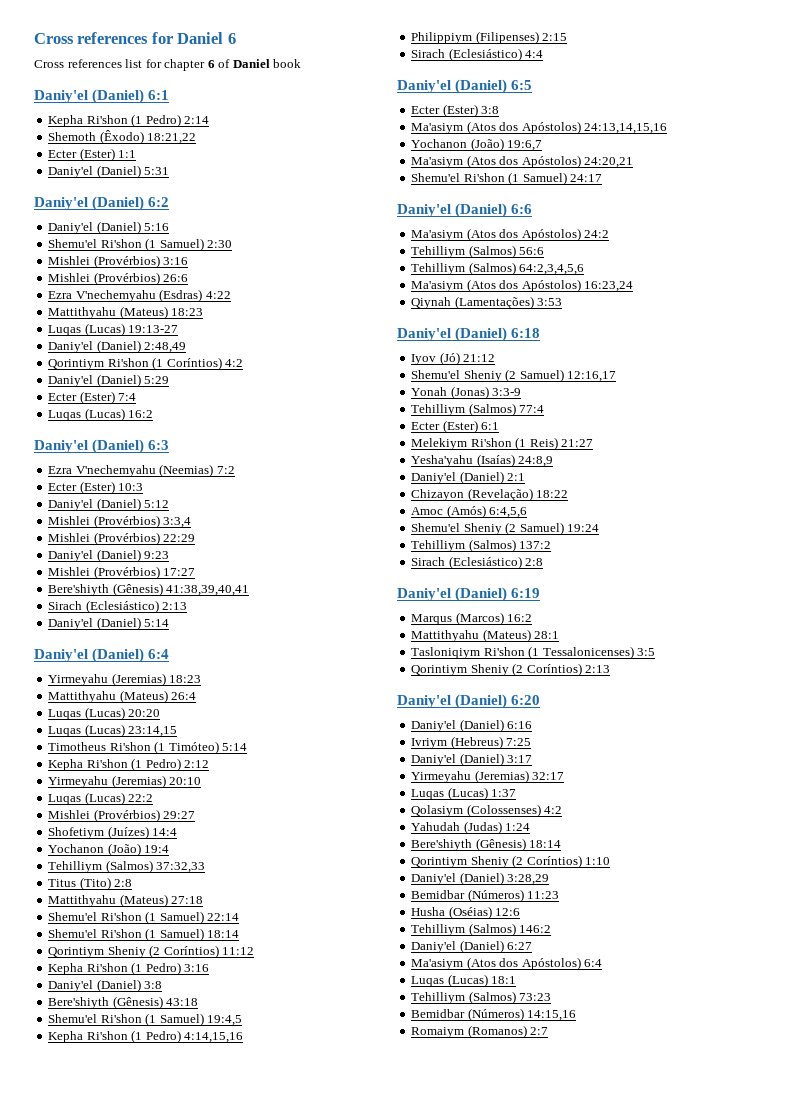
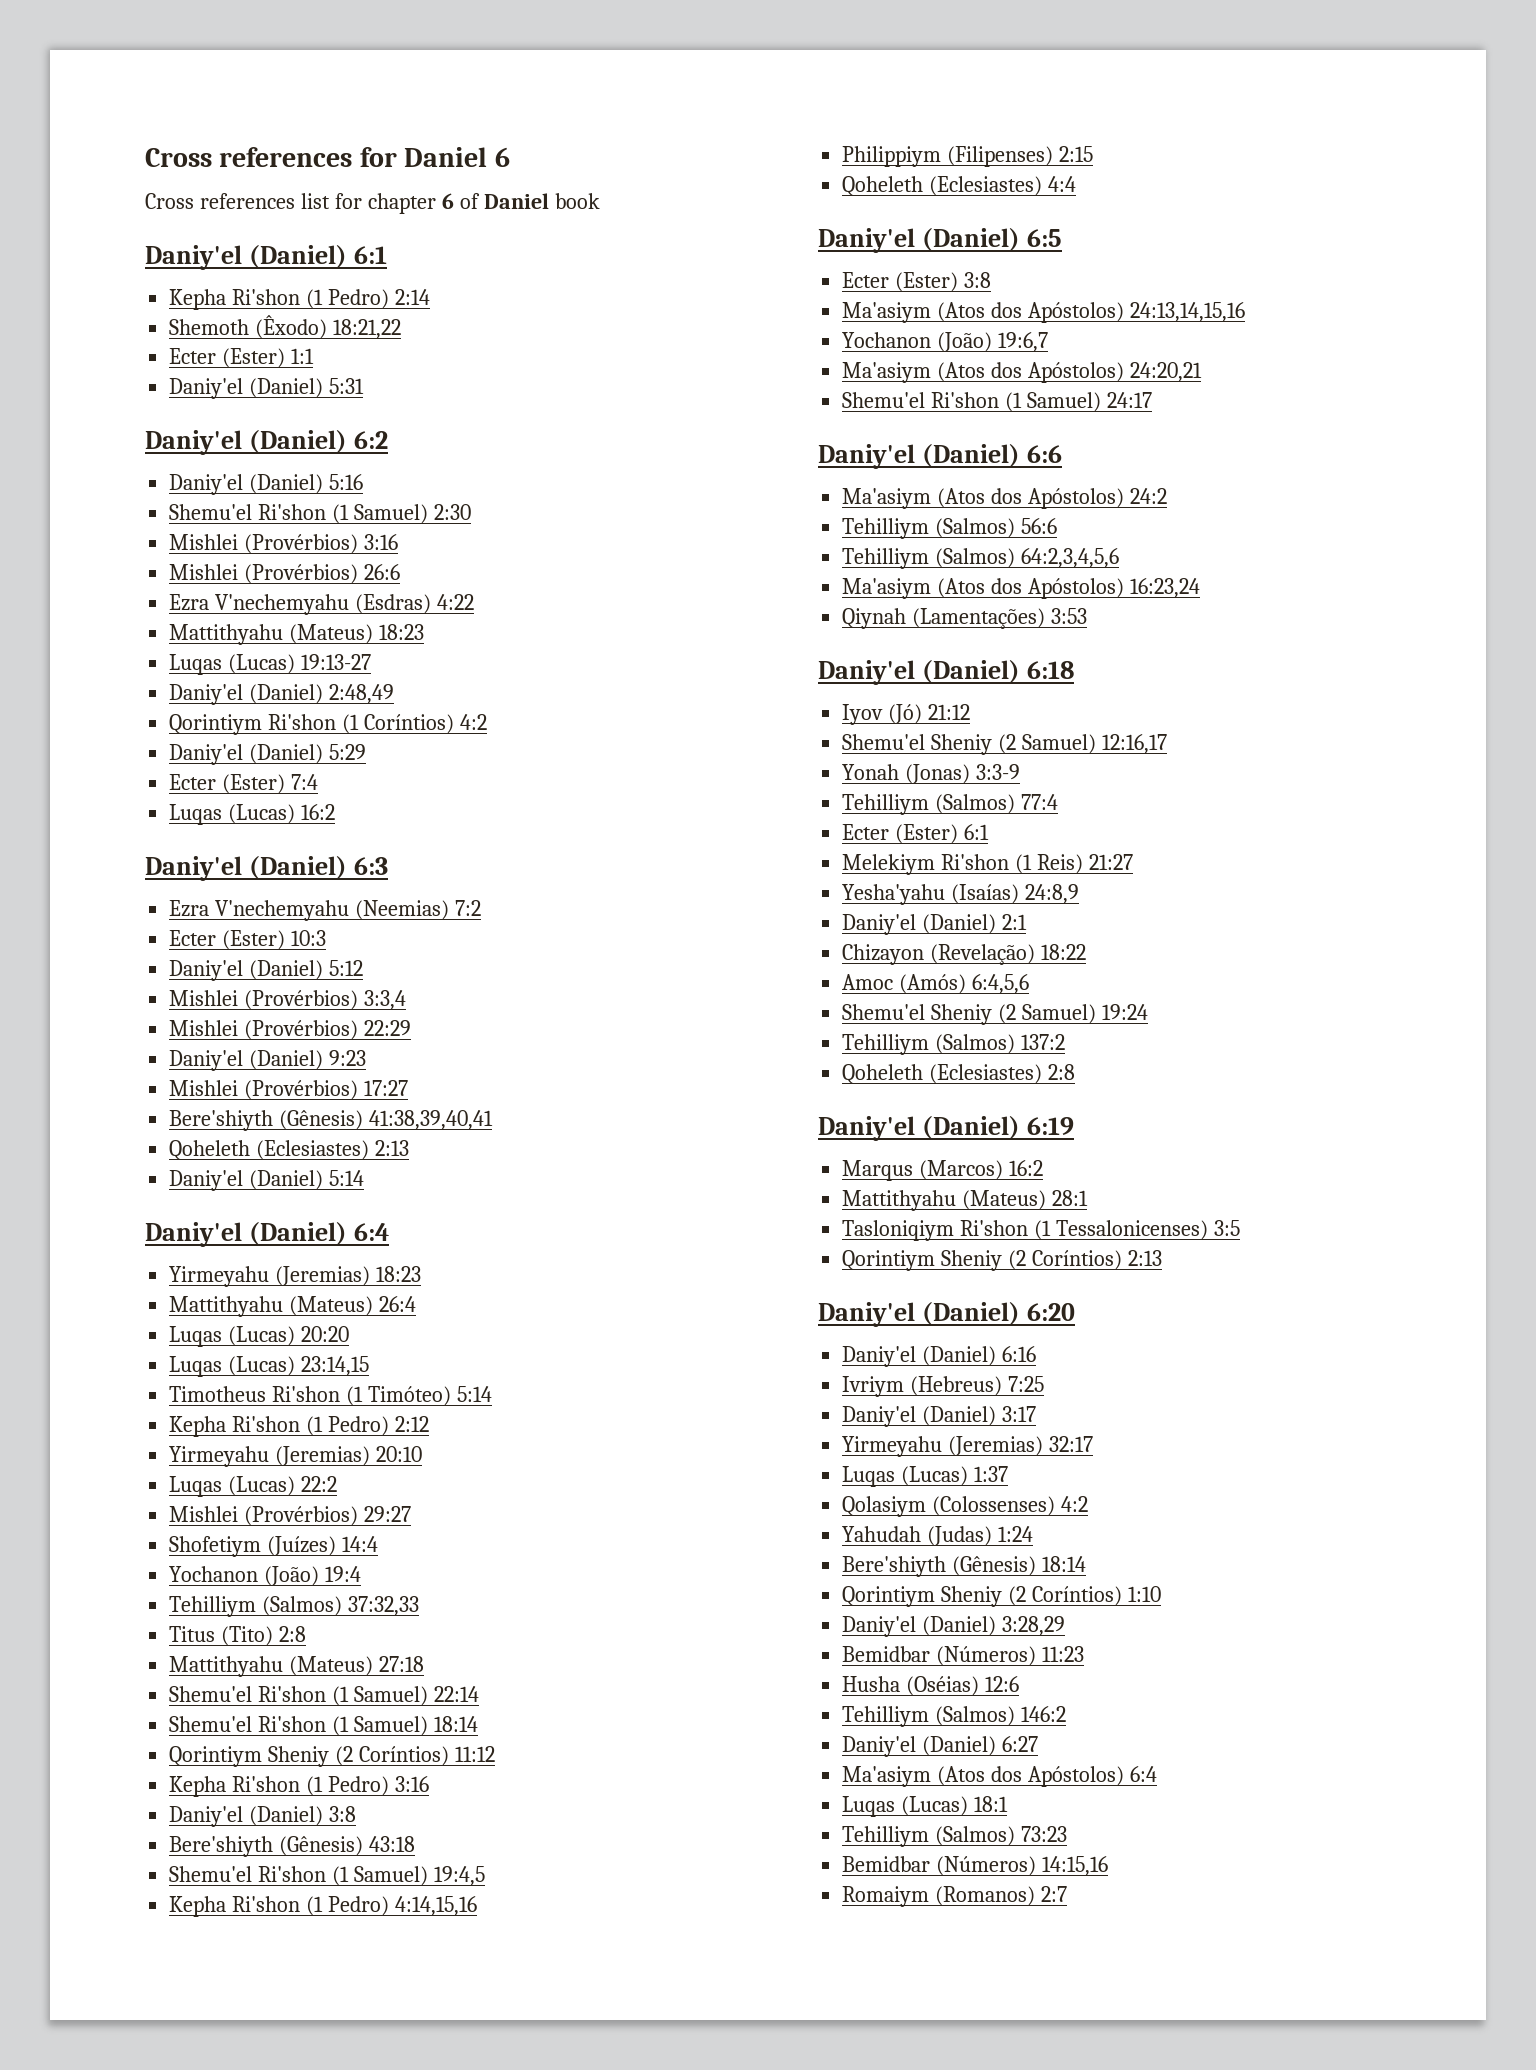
[48,600,159,613] Sirach (Eclesiástico) -> [169,1140,370,1160] Qoheleth (Eclesiastes)
[411,48,522,61] Sirach (Eclesiástico) -> [842,176,1043,196] Qoheleth (Eclesiastes)
[411,556,522,569] Sirach (Eclesiástico) -> [842,1064,1043,1084] Qoheleth (Eclesiastes)

